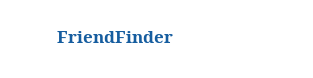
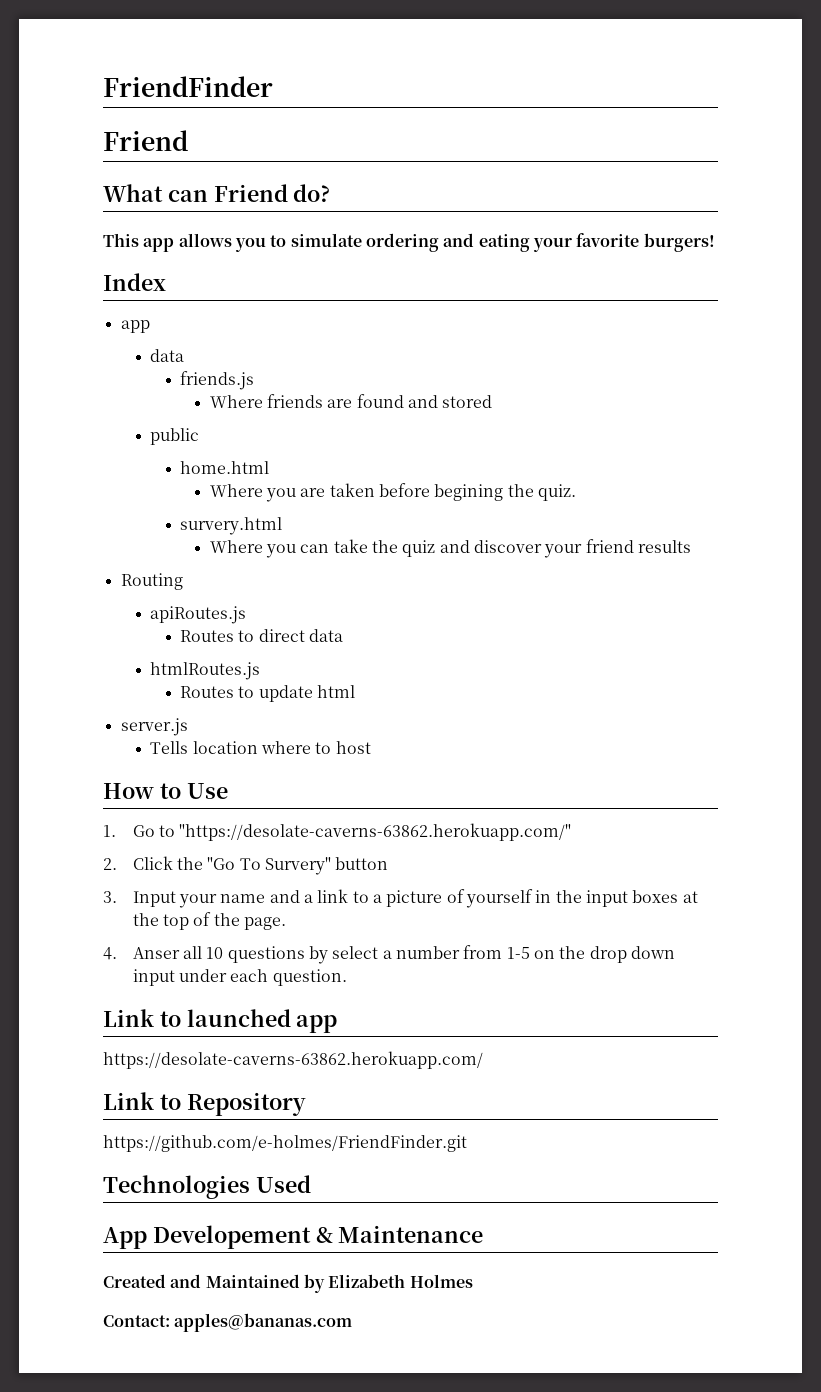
(173, 37) none -> [103,130,188,151] [103,184,331,202] [103,233,715,252] [103,273,166,291] [120,320,150,333] [150,349,185,362] [180,371,255,390] [209,394,493,408] [150,428,200,445] [180,461,270,474] [209,483,576,502] [180,517,283,535] [209,539,691,558] [120,573,183,590] [150,606,247,624] [180,629,343,642] [150,662,261,680] [180,685,355,702] [120,718,188,736] [150,741,371,754] [103,783,228,799] [103,823,572,841] [103,856,389,875] [103,889,698,908] [132,912,286,930] [103,945,675,964] [132,969,347,986] [103,1009,338,1033] [103,1051,483,1069] [103,1092,306,1116] [103,1135,467,1152] [103,1175,311,1199] [103,1225,484,1249] [103,1274,473,1293] [103,1313,353,1332] // Friend // What can Friend do? // This app allows you to simulate ordering and eating your favorite burgers! // Index // app // data // friends.js // Where friends are found and stored // public // home.html // Where you are taken before begining the quiz. // survery.html // Where you can take the quiz and discover your friend results // Routing // apiRoutes.js // Routes to direct data // htmlRoutes.js // Routes to update html // server.js // Tells location where to host // How to Use // 1. Go to "https://desolate-caverns-63862.herokuapp.com/" // 2. Click the "Go To Survery" button // 3. Input your name and a link to a picture of yourself in the input boxes at the top of the page. // 4. Anser all 10 questions by select a number from 1-5 on the drop down input under each question. // Link to launched app // https://desolate-caverns-63862.herokuapp.com/ // Link to Repository // https://github.com/e-holmes/FriendFinder.git // Technologies Used // App Developement & Maintenance // Created and Maintained by Elizabeth Holmes // Contact: apples@bananas.com

